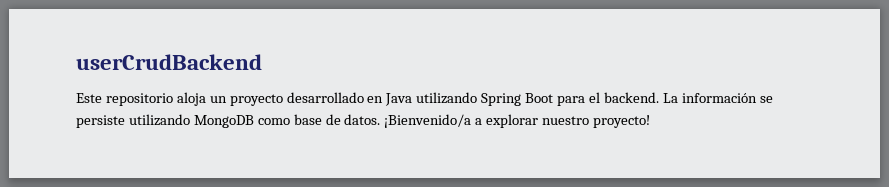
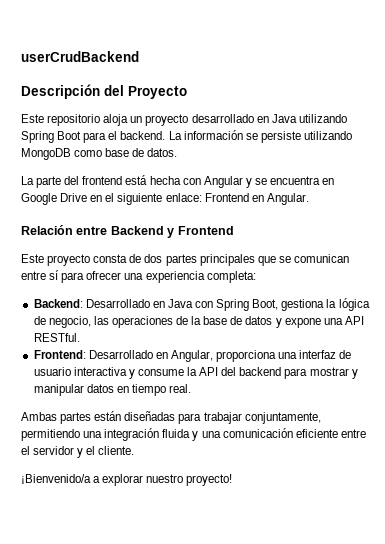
(262, 62) none -> [21,84,187,99] // Descripción del Proyecto
(381, 119) none -> [21,175,335,188] [21,193,309,205] [21,225,234,238] [21,254,349,266] [21,270,256,283] [33,298,370,311] [33,316,364,328] [33,333,80,342] [33,350,352,362] [33,367,358,379] [33,384,192,396] [21,411,321,424] [21,428,366,441] [21,446,135,458] // La parte del frontend está hecha con Angular y se encuentra en Google Drive en el siguiente enlace: Frontend en Angular. // Relación entre Backend y Frontend // Este proyecto consta de dos partes principales que se comunican entre sí para ofrecer una experiencia completa: // Backend: Desarrollado en Java con Spring Boot, gestiona la lógica de negocio, las operaciones de la base de datos y expone una API RESTful. // Frontend: Desarrollado en Angular, proporciona una interfaz de usuario interactiva y consume la API del backend para mostrar y manipular datos en tiempo real. // Ambas partes están diseñadas para trabajar conjuntamente, permitiendo una integración fluida y una comunicación eficiente entre el servidor y el cliente. //

